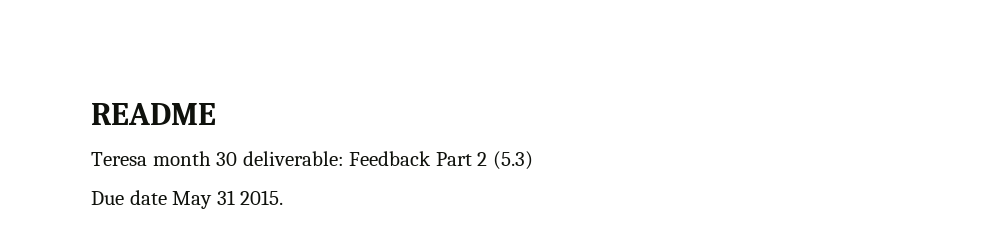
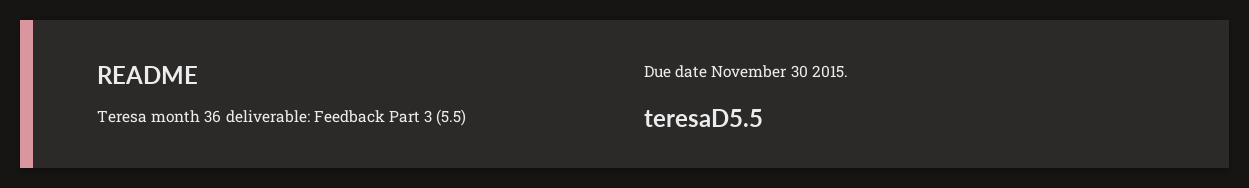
[216,152,238,166] 30 -> [204,110,222,123] 36
[477,151,533,170] 2 (5.3) -> [424,109,467,126] 3 (5.5)
[172,190,235,209] May 31 -> [711,65,808,78] November 30
(284, 197) none -> [644,109,763,127] // teresaD5.5

